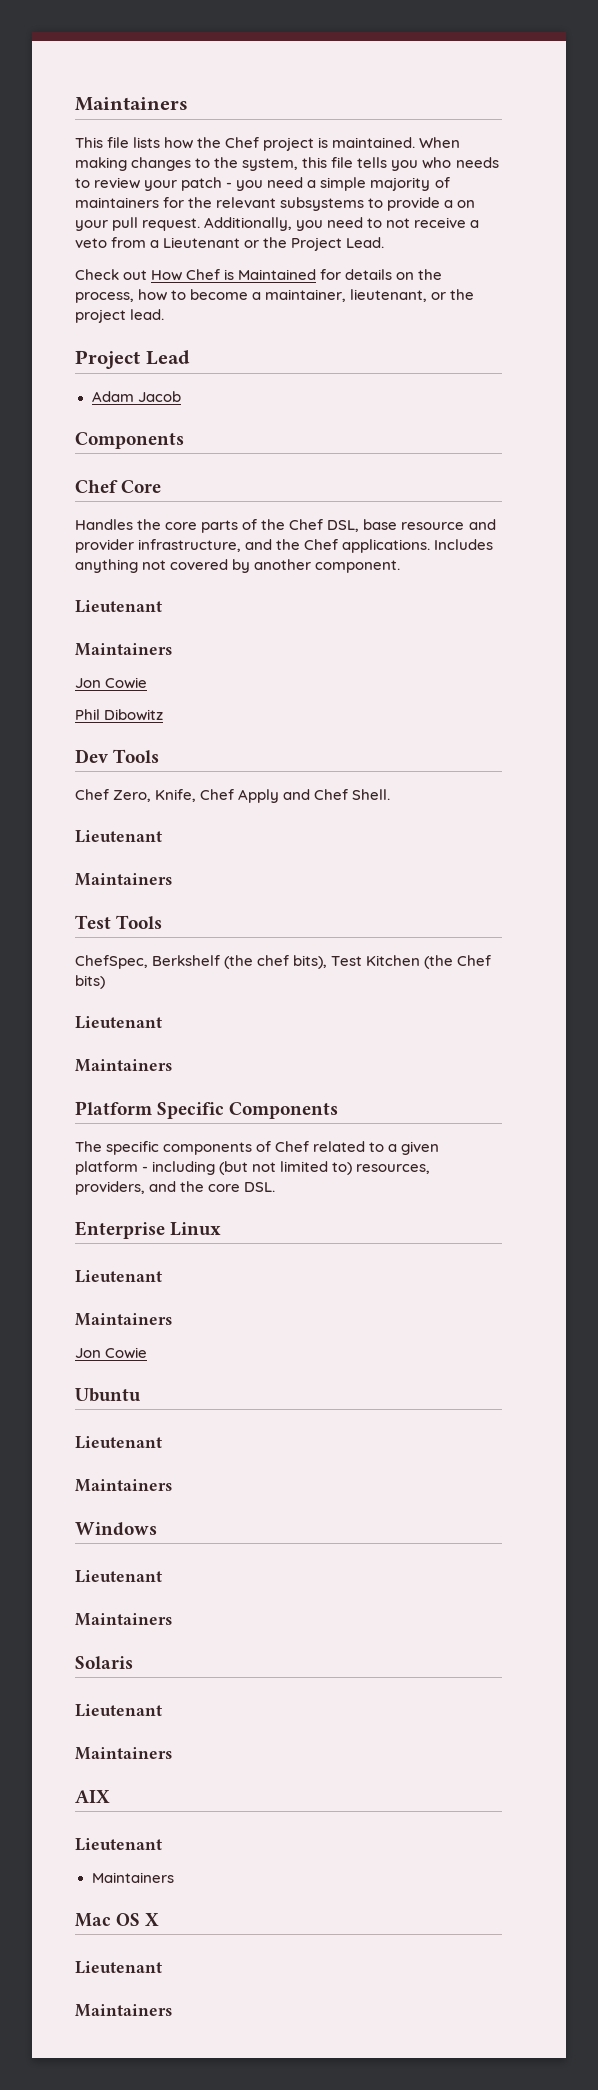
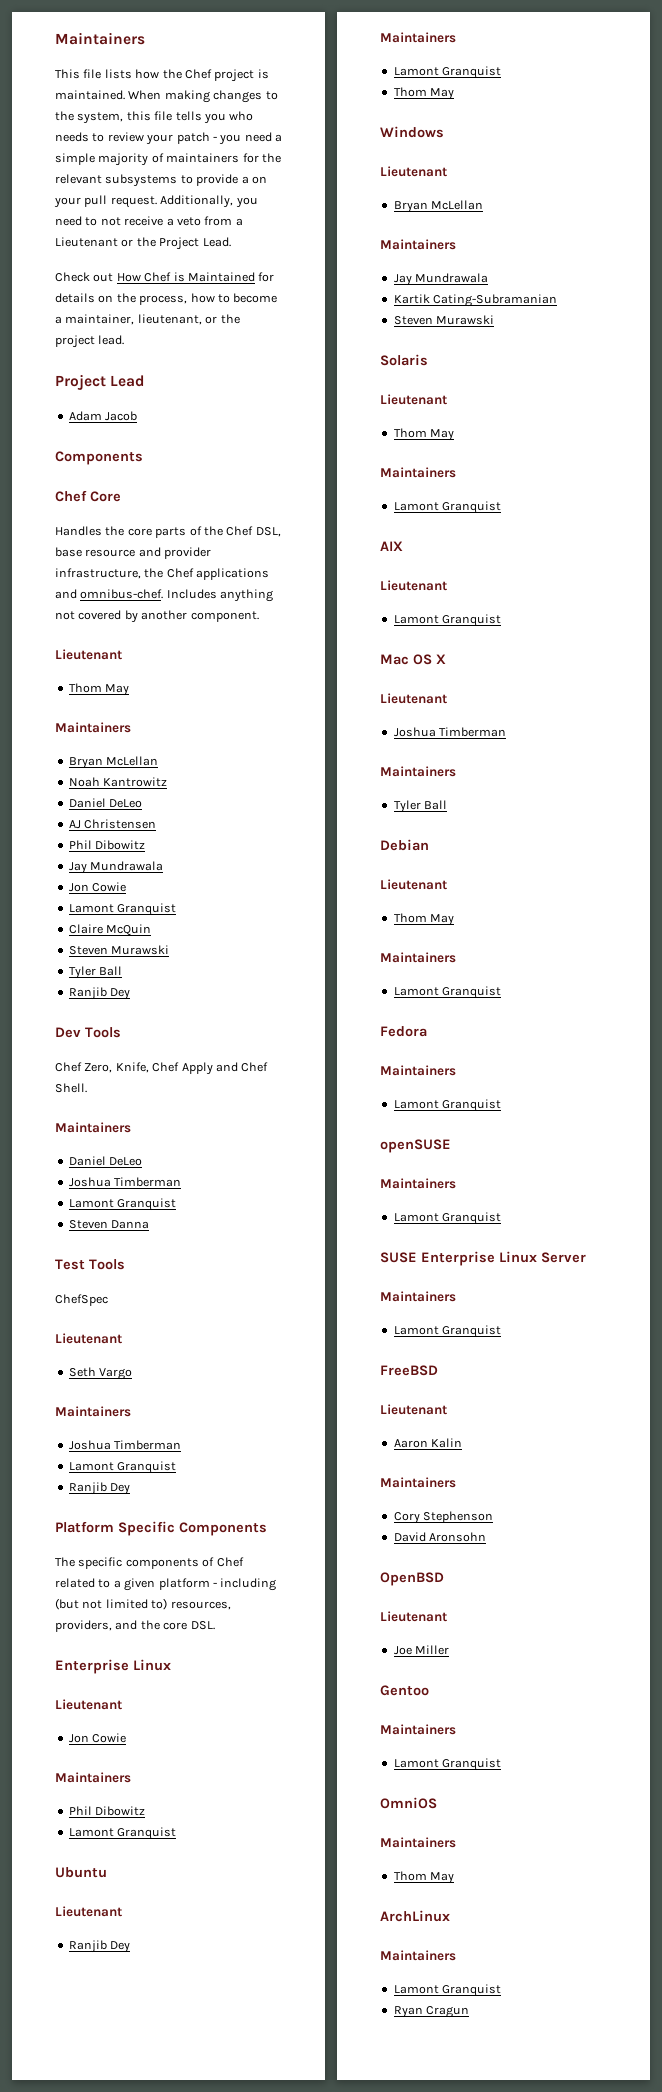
[245,539,431,553] and the Chef applications. -> [144,568,270,580] [55,589,164,599] the Chef applications and omnibus-chef.
[75,643,172,656] [75,677,148,689] [75,709,164,721] // Maintainers // Jon Cowie // Phil Dibowitz -> [68,683,130,696] [55,722,131,733] [68,756,159,769] [68,777,168,787] [68,798,143,808] [68,819,157,829] [68,840,146,850] [68,861,164,874] [68,882,127,892] [68,903,177,916] [68,924,152,936] [68,945,170,955] [68,966,123,979] [68,987,131,1000] // Thom May // Maintainers // Bryan McLellan // Noah Kantrowitz // Daniel DeLeo // AJ Christensen // Phil Dibowitz // Jay Mundrawala // Jon Cowie // Lamont Granquist // Claire McQuin // Steven Murawski // Tyler Ball // Ranjib Dey
[75,830,162,843] [75,873,172,886] [75,915,163,929] [75,955,492,969] [75,975,105,989] [75,1016,162,1029] [75,1059,172,1072] Lieutenant // Maintainers // Test Tools // ChefSpec, Berkshelf (the chef bits), Test Kitchen (the Chef bits) // Lieutenant // Maintainers -> [55,1122,131,1133] [68,1156,143,1166] [68,1177,182,1187] [68,1198,177,1211] [68,1220,150,1229] [55,1259,125,1270] [55,1294,108,1306] [55,1333,122,1344] [68,1367,133,1380] [55,1406,131,1417] [68,1440,182,1450] [68,1461,177,1474] [68,1482,131,1495] Maintainers // Daniel DeLeo // Joshua Timberman // Lamont Granquist // Steven Danna // Test Tools // ChefSpec // Lieutenant // Seth Vargo // Maintainers // Joshua Timberman // Lamont Granquist // Ranjib Dey
[75,1313,172,1326] [75,1347,148,1359] // Maintainers // Jon Cowie -> [68,1733,127,1743] [55,1772,131,1783] [68,1806,146,1816] [68,1827,177,1840] // Jon Cowie // Maintainers // Phil Dibowitz // Lamont Granquist
[75,1479,172,1492] // Maintainers -> [68,1940,131,1953] [380,32,456,43] [393,66,502,79] [393,87,455,100] // Ranjib Dey // Maintainers // Lamont Granquist // Thom May
[75,1613,172,1626] // Maintainers -> [393,200,484,213] [380,239,456,250] [393,273,489,286] [393,294,558,307] [393,315,495,325] // Bryan McLellan // Maintainers // Jay Mundrawala // Kartik Cating-Subramanian // Steven Murawski
[75,1747,172,1760] // Maintainers -> [393,428,455,441] [380,467,456,478] [393,501,502,514] // Thom May // Maintainers // Lamont Granquist
[91,1872,174,1883] Maintainers -> [393,614,502,627] Lamont Granquist
[75,2004,172,2017] // Maintainers -> [393,727,507,737] [380,766,456,777] [393,800,448,813] [380,839,429,851] [380,879,447,890] [393,913,455,926] [380,952,456,963] [393,986,502,999] [380,1026,427,1037] [380,1065,456,1076] [393,1099,502,1112] [380,1139,451,1153] [380,1178,456,1189] [393,1212,502,1225] [380,1251,586,1266] [380,1291,456,1302] [393,1325,502,1338] [380,1365,438,1376] [380,1404,447,1415] [393,1438,463,1448] [380,1477,456,1488] [393,1511,494,1524] [393,1532,487,1542] [380,1572,444,1586] [380,1611,447,1622] [393,1645,450,1655] [380,1685,429,1696] [380,1724,456,1735] [393,1758,502,1771] [380,1797,437,1809] [380,1837,456,1848] [393,1871,455,1884] [380,1910,450,1922] [380,1950,456,1961] [393,1984,502,1997] [393,2006,470,2018] // Joshua Timberman // Maintainers // Tyler Ball // Debian // Lieutenant // Thom May // Maintainers // Lamont Granquist // Fedora // Maintainers // Lamont Granquist // openSUSE // Maintainers // Lamont Granquist // SUSE Enterprise Linux Server // Maintainers // Lamont Granquist // FreeBSD // Lieutenant // Aaron Kalin // Maintainers // Cory Stephenson // David Aronsohn // OpenBSD // Lieutenant // Joe Miller // Gentoo // Maintainers // Lamont Granquist // OmniOS // Maintainers // Thom May // ArchLinux // Maintainers // Lamont Granquist // Ryan Cragun

